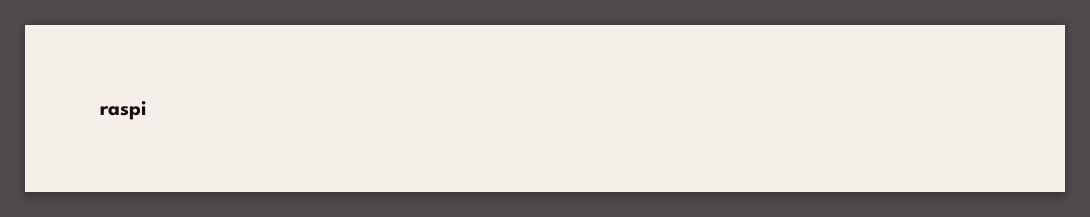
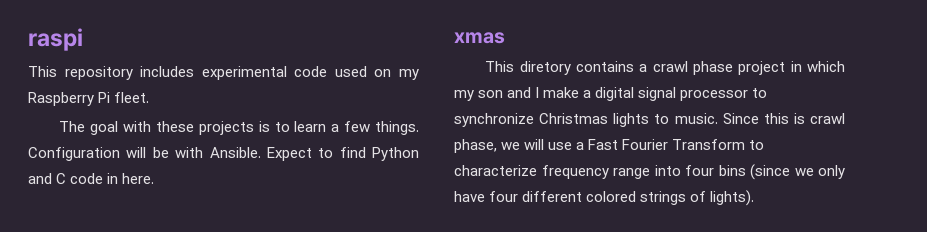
(146, 110) none -> [28,66,419,80] [28,92,150,106] [59,121,419,135] [28,147,419,161] [28,173,155,184] [454,32,505,44] [485,61,846,75] [454,87,768,101] [454,113,845,127] [454,139,765,153] [454,164,845,180] [454,190,755,206] // This repository includes experimental code used on my Raspberry Pi fleet. // The goal with these projects is to learn a few things. Configuration will be with Ansible. Expect to find Python and C code in here. // xmas // This diretory contains a crawl phase project in which my son and I make a digital signal processor to synchronize Christmas lights to music. Since this is crawl phase, we will use a Fast Fourier Transform to characterize frequency range into four bins (since we only have four different colored strings of lights).

